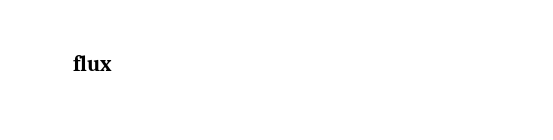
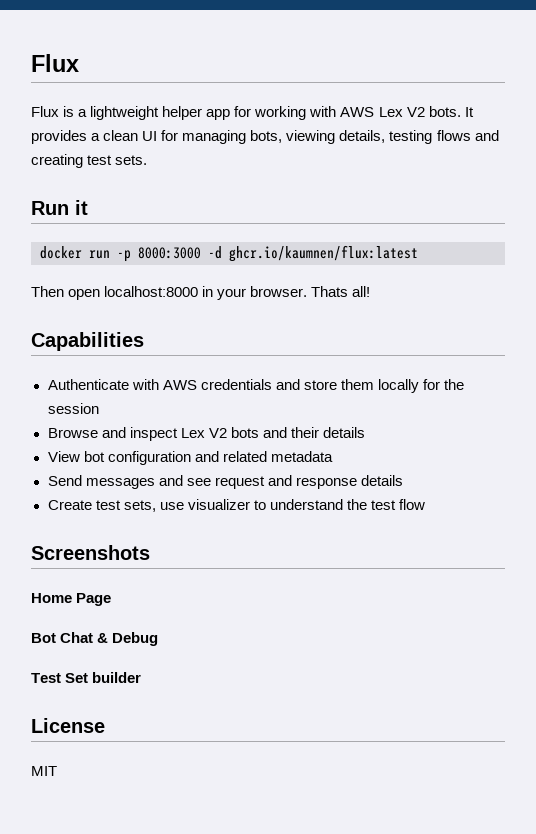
[73,55,112,71] flux -> [31,54,79,72] [31,106,474,120] [31,130,499,144] [31,154,148,168] [31,200,88,215] [40,245,418,262] [31,286,371,300] [31,332,144,351] [47,379,464,393] [47,403,99,414] [47,427,365,441] [47,451,333,465] [47,475,403,489] [47,499,425,512] [31,545,150,560] [31,593,112,606] [31,632,159,646] [31,672,142,683] [31,718,105,733] [31,766,57,776] Flux // Flux is a lightweight helper app for working with AWS Lex V2 bots. It provides a clean UI for managing bots, viewing details, testing flows and creating test sets. // Run it // docker run -p 8000:3000 -d ghcr.io/kaumnen/flux:latest // Then open localhost:8000 in your browser. Thats all! // Capabilities // Authenticate with AWS credentials and store them locally for the session // Browse and inspect Lex V2 bots and their details // View bot configuration and related metadata // Send messages and see request and response details // Create test sets, use visualizer to understand the test flow // Screenshots // Home Page // Bot Chat & Debug // Test Set builder // License // MIT

